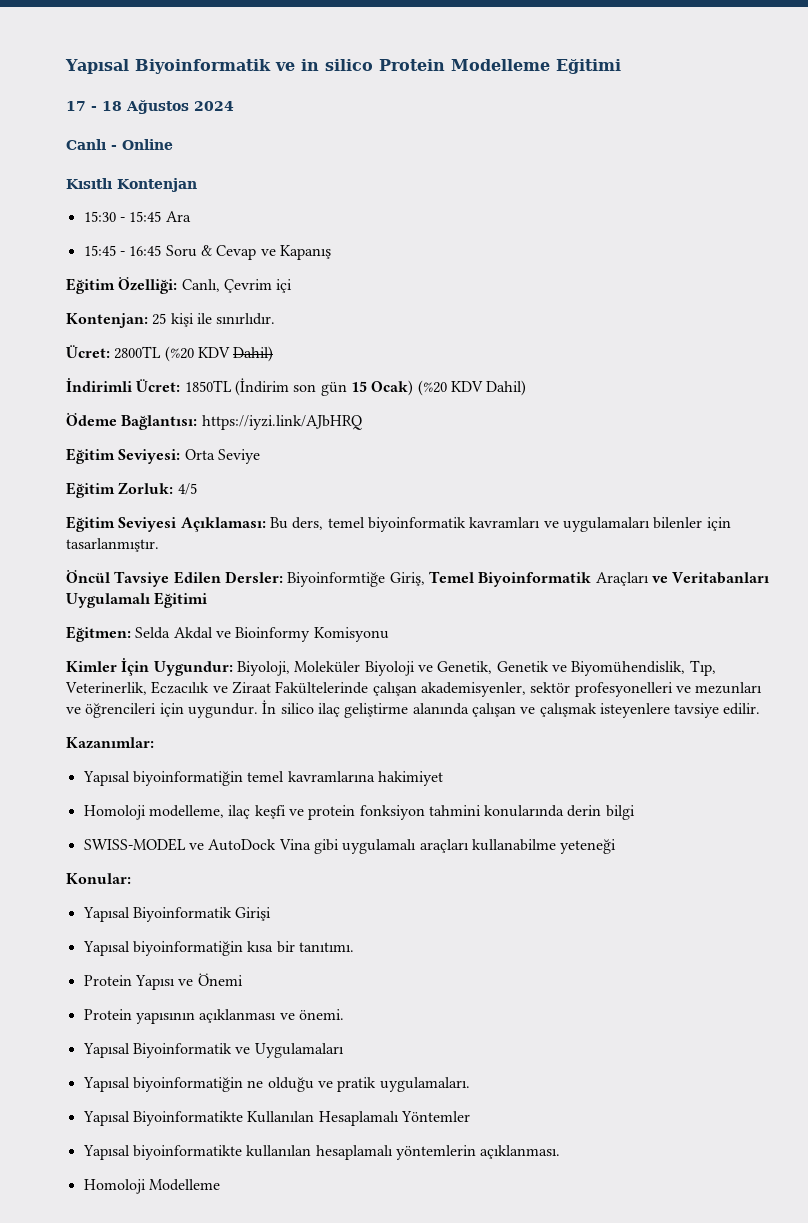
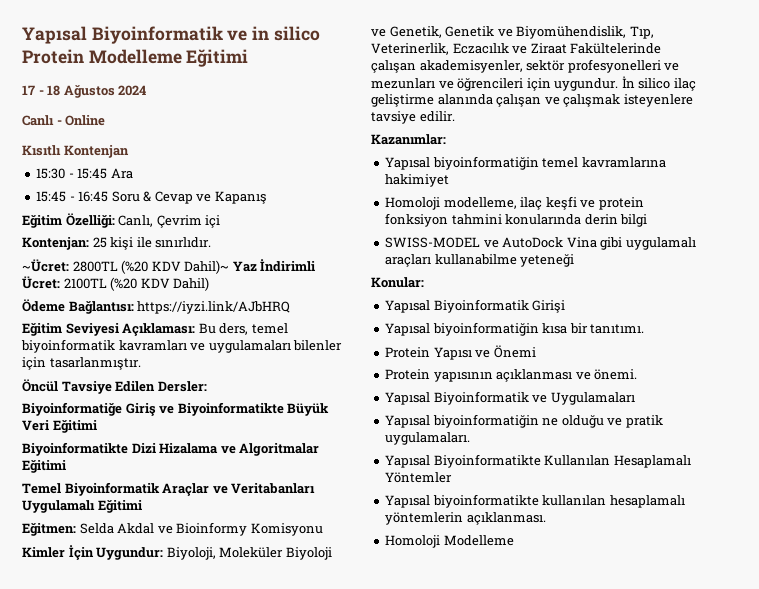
[66,345,110,358] Ücret: -> [22,259,69,272] ~Ücret:
[233,346,274,362] [66,378,414,396] Dahil) // İndirimli Ücret: 1850TL (İndirim son gün 15 Ocak) -> [184,259,316,274] [22,276,107,289] Dahil)~ Yaz İndirimli Ücret: 2100TL
[66,448,260,464] [66,482,197,498] // Eğitim Seviyesi: Orta Seviye // Eğitim Zorluk: 4/5 -> (291, 307) none
[287,572,425,587] Biyoinformtiğe Giriş, -> [22,402,330,416] [22,420,97,433] [22,442,320,456] [22,460,66,473] // Biyoinformatiğe Giriş ve Biyoinformatikte Büyük Veri Eğitimi // Biyoinformatikte Dizi Hizalama ve Algoritmalar Eğitimi //
[595,572,649,586] Araçları -> [162,483,210,496] Araçlar

